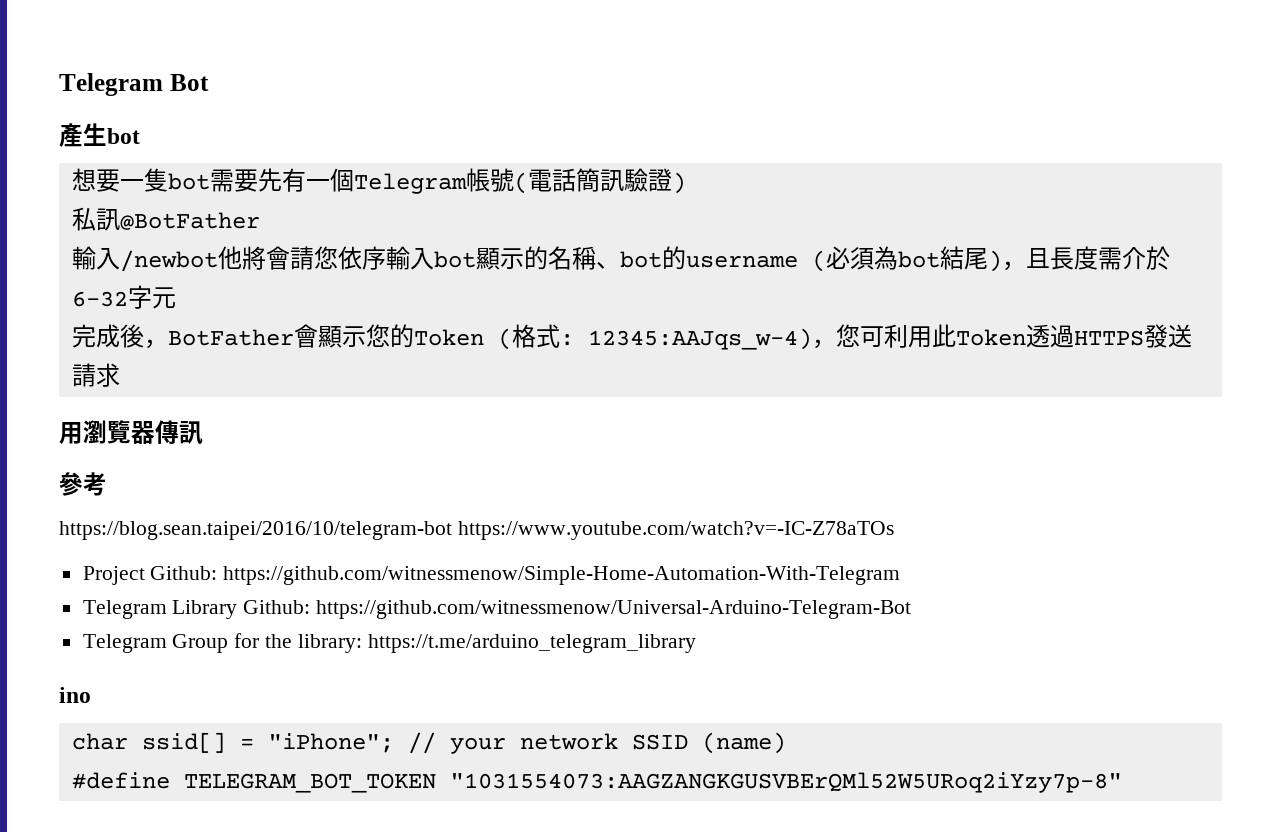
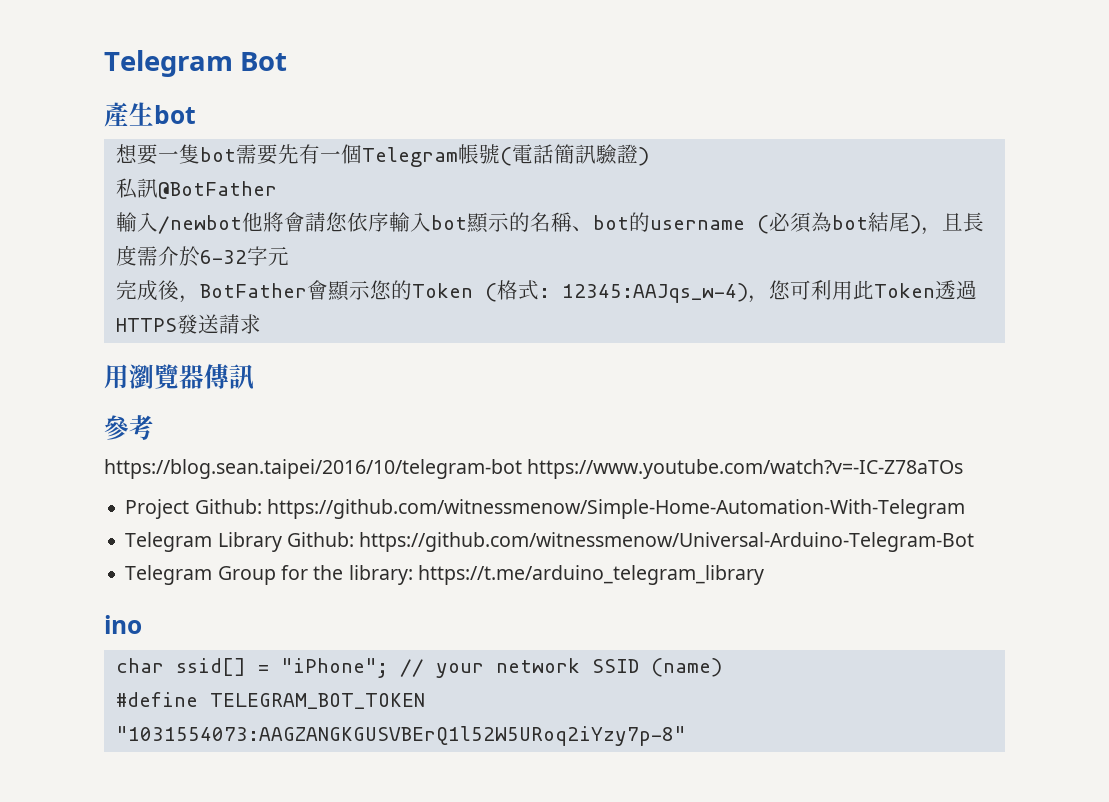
[449,772,1122,793] "1031554073:AAGZANGKGUSVBErQMl52W5URoq2iYzy7p-8" -> [115,726,686,746] "1031554073:AAGZANGKGUSVBErQ1l52W5URoq2iYzy7p-8"

